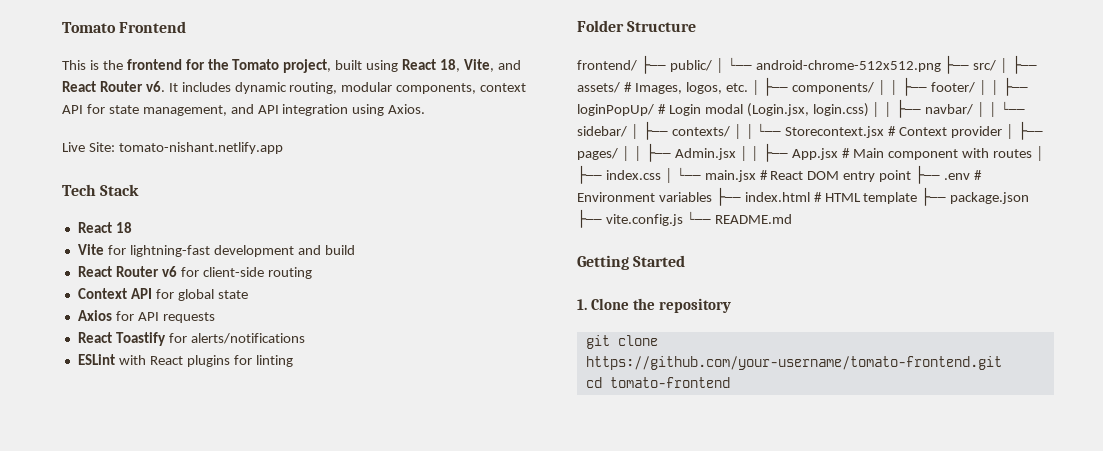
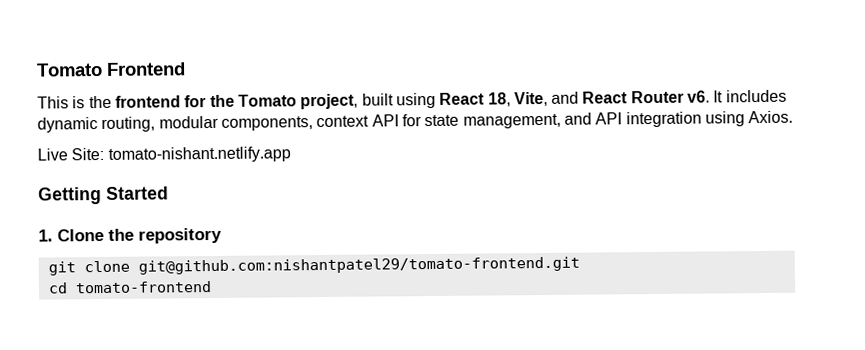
[62,184,140,196] [77,222,132,233] [77,244,355,257] [77,266,312,279] [77,288,248,301] [77,310,215,323] [77,332,305,346] [77,354,293,367] [577,20,697,32] [577,55,1038,74] [577,77,1028,96] [577,99,1025,118] [577,121,1043,140] [577,143,1044,162] [577,165,982,184] [577,187,1030,206] [577,209,792,228] // Tech Stack // React 18 // Vite for lightning-fast development and build // React Router v6 for client-side routing // Context API for global state // Axios for API requests // React Toastify for alerts/notifications // ESLint with React plugins for linting // Folder Structure // frontend/ ├── public/ │ └── android-chrome-512x512.png ├── src/ │ ├── assets/ # Images, logos, etc. │ ├── components/ │ │ ├── footer/ │ │ ├── loginPopUp/ # Login modal (Login.jsx, login.css) │ │ ├── navbar/ │ │ └── sidebar/ │ ├── contexts/ │ │ └── Storecontext.jsx # Context provider │ ├── pages/ │ │ ├── Admin.jsx │ │ ├── App.jsx # Main component with routes │ ├── index.css │ └── main.jsx # React DOM entry point ├── .env # Environment variables ├── index.html # HTML template ├── package.json ├── vite.config.js └── README.md -> (291, 154) none
[585,356,1002,370] https://github.com/your-username/tomato-frontend.git -> [137,256,580,275] git@github.com:nishantpatel29/tomato-frontend.git

